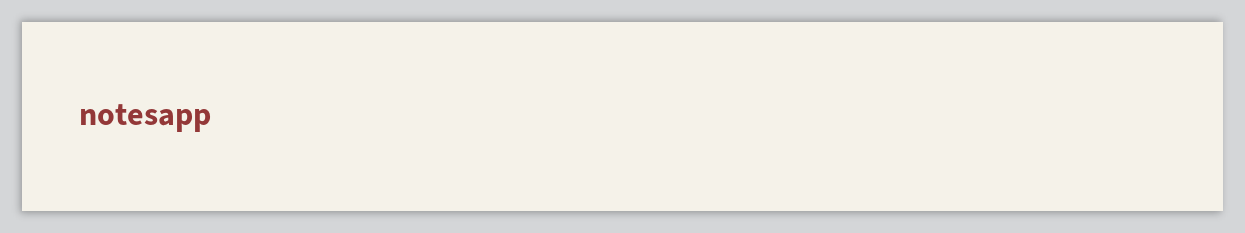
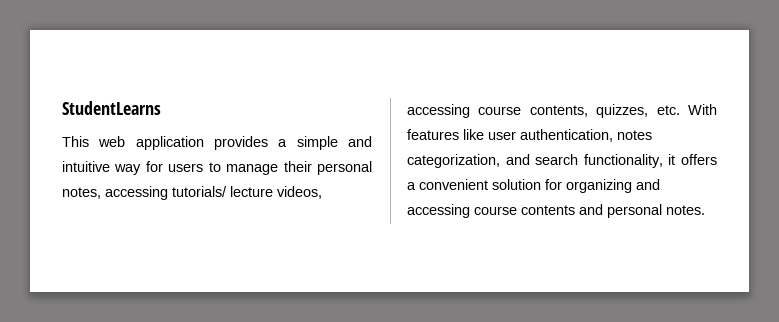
[79,104,211,132] notesapp -> [62,101,161,115] [62,136,372,150] [62,161,372,175] [62,186,322,200] [407,104,717,118] [407,129,652,142] [407,154,717,168] [407,179,660,193] [407,204,705,218] StudentLearns // This web application provides a simple and intuitive way for users to manage their personal notes, accessing tutorials/ lecture videos, accessing course contents, quizzes, etc. With features like user authentication, notes categorization, and search functionality, it offers a convenient solution for organizing and accessing course contents and personal notes.

